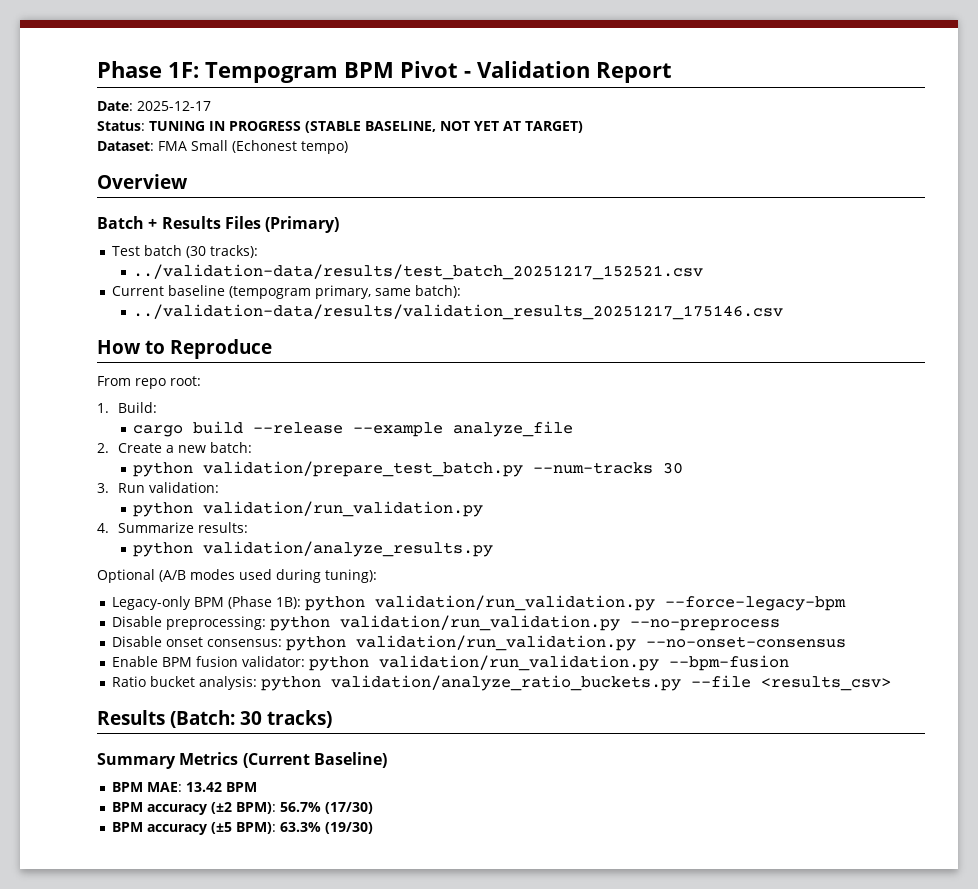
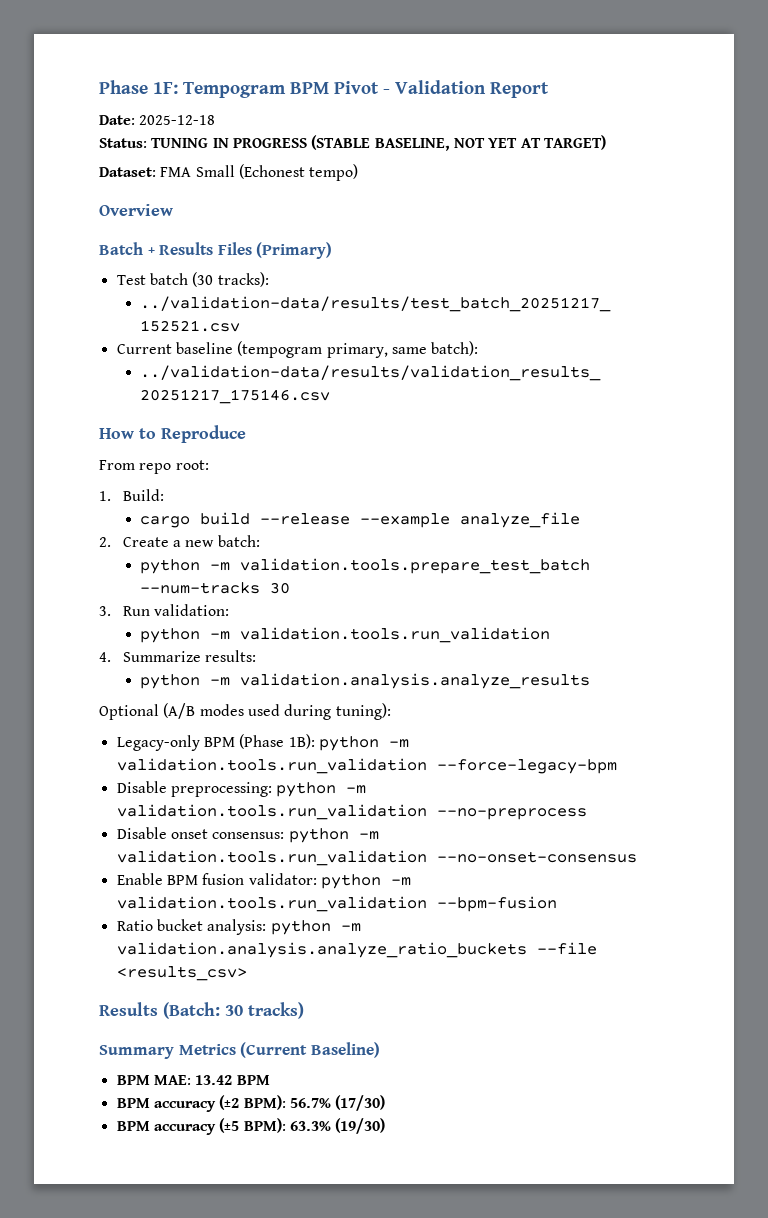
[137,101,211,111] 2025-12-17 -> [139,115,216,125] 2025-12-18
[203,461,524,477] validation/prepare_test_batch.py -> [210,558,591,574] -m validation.tools.prepare_test_batch
[203,501,484,517] validation/run_validation.py -> [210,627,551,643] -m validation.tools.run_validation
[203,541,494,557] validation/analyze_results.py -> [210,673,591,689] -m validation.analysis.analyze_results
[375,595,656,611] validation/run_validation.py -> [388,739,409,748] [116,758,427,774] -m validation.tools.run_validation
[340,615,621,631] validation/run_validation.py -> [346,785,367,794] [116,804,427,820] -m validation.tools.run_validation
[356,635,637,651] validation/run_validation.py -> [358,831,379,840] [116,850,427,866] -m validation.tools.run_validation
[379,655,660,671] validation/run_validation.py -> [390,877,411,886] [116,896,427,912] -m validation.tools.run_validation
[331,675,682,691] validation/analyze_ratio_buckets.py -> [340,923,361,932] [116,942,527,958] -m validation.analysis.analyze_ratio_buckets

